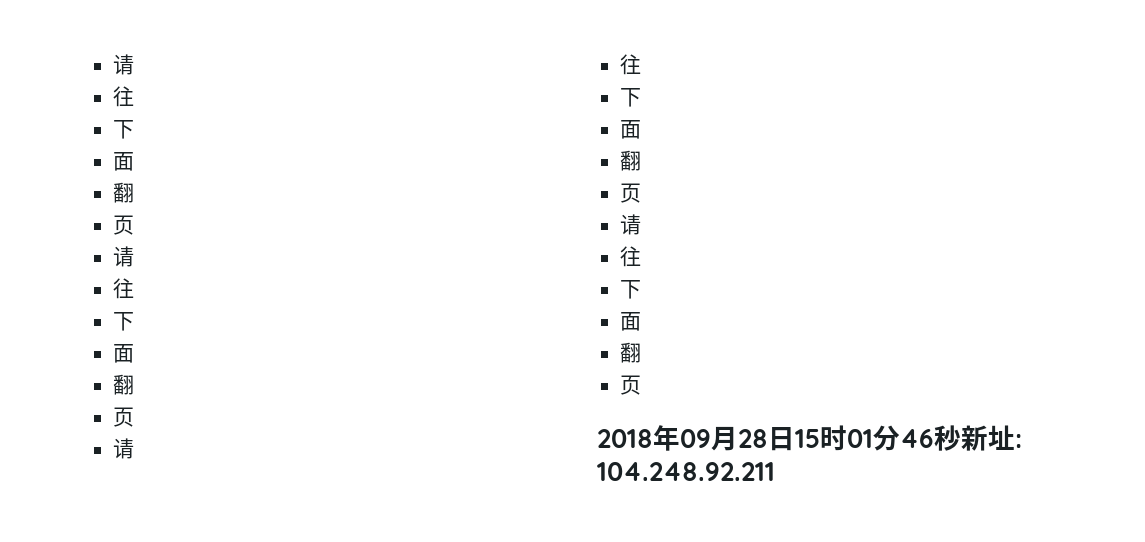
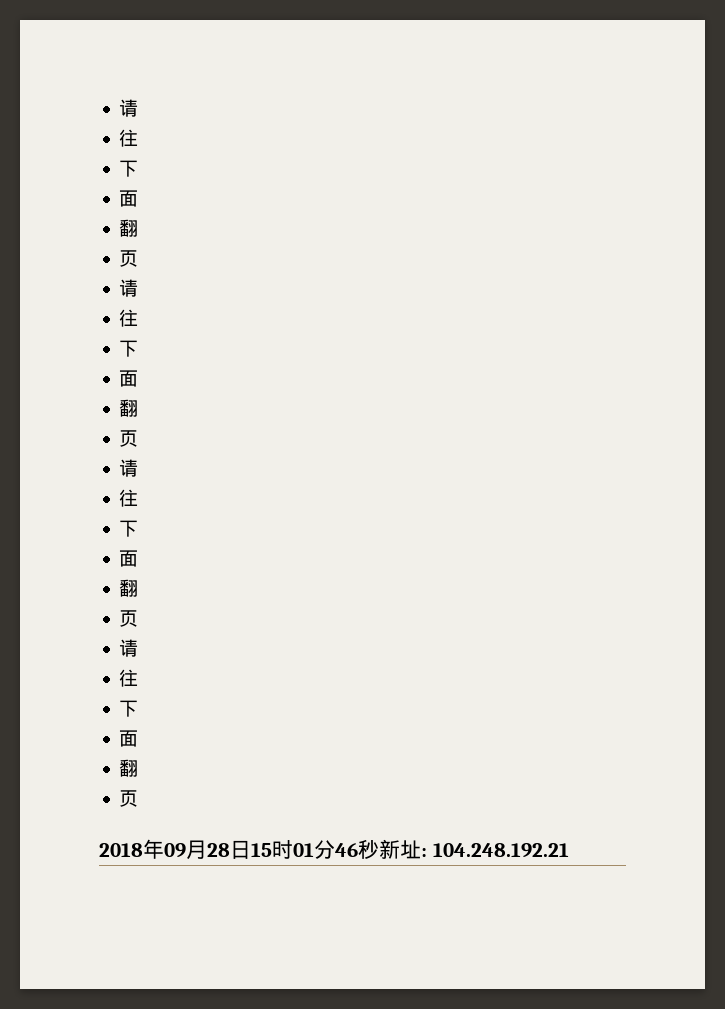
[597,462,775,481] 104.248.92.211 -> [432,843,569,858] 104.248.192.21

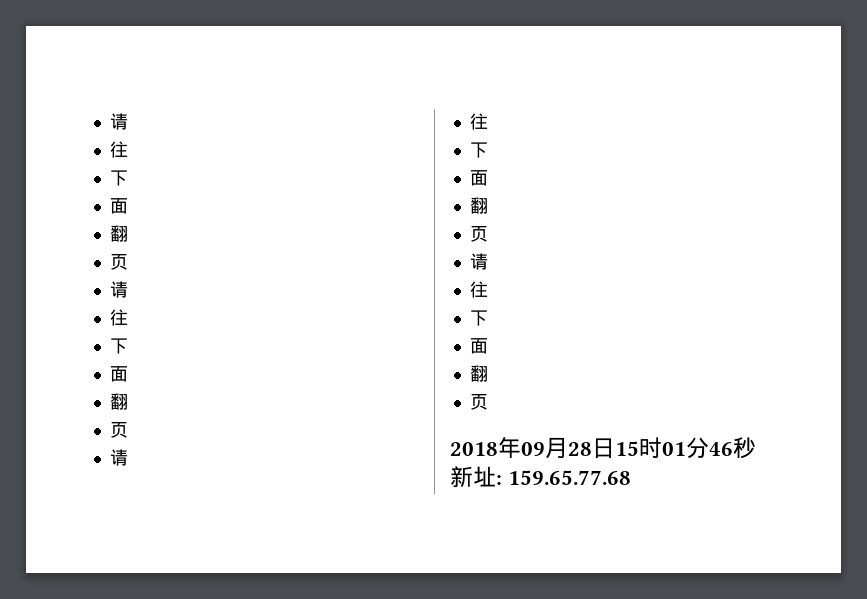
[432,843,569,858] 104.248.192.21 -> [508,470,632,485] 159.65.77.68

